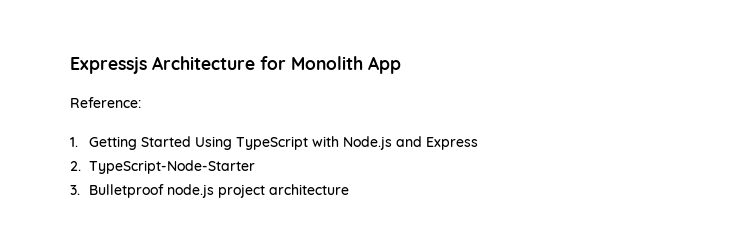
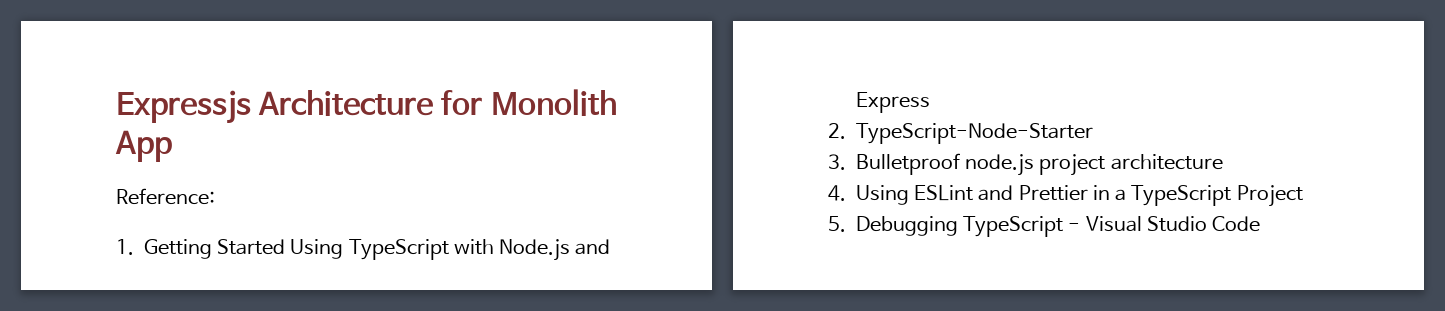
(350, 189) none -> [828,185,1303,207] [828,216,1261,237] // 4. Using ESLint and Prettier in a TypeScript Project // 5. Debugging TypeScript - Visual Studio Code

